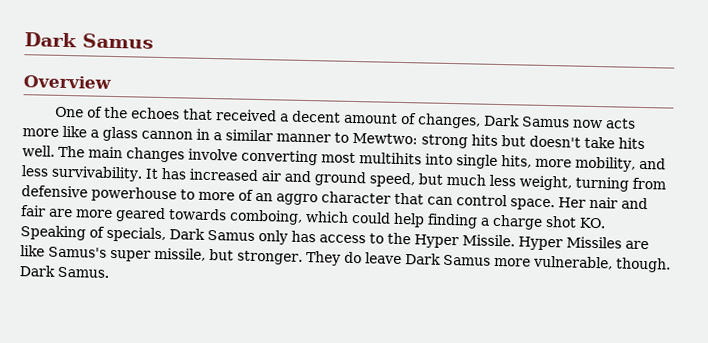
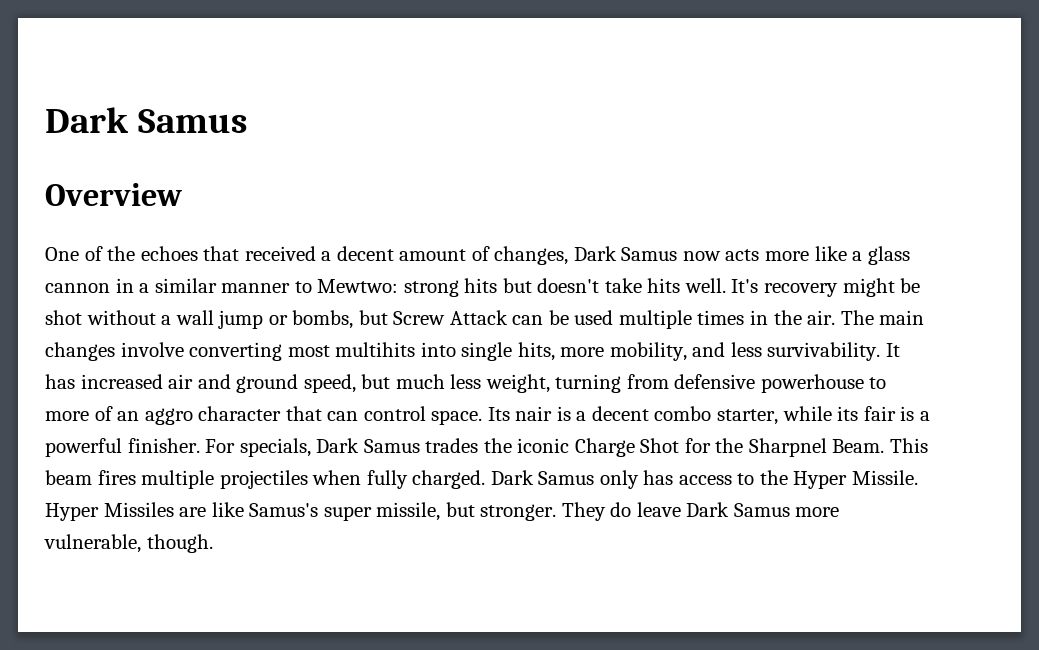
(55, 151) none -> [731,278,921,297] [45,310,836,329] It's recovery might be shot without a wall jump or bombs, but Screw Attack can be used multiple times in the air.
[558,196,648,210] [21,205,606,230] [20,225,166,243] Her nair and fair are more geared towards comboing, which could help finding a charge shot KO. Speaking of specials, -> [487,406,930,425] [45,438,929,457] [45,470,486,489] Its nair is a decent combo starter, while its fair is a powerful finisher. For specials, Dark Samus trades the iconic Charge Shot for the Sharpnel Beam. This beam fires multiple projectiles when fully charged.
[19,265,109,278] Dark Samus. -> (213, 543) none

